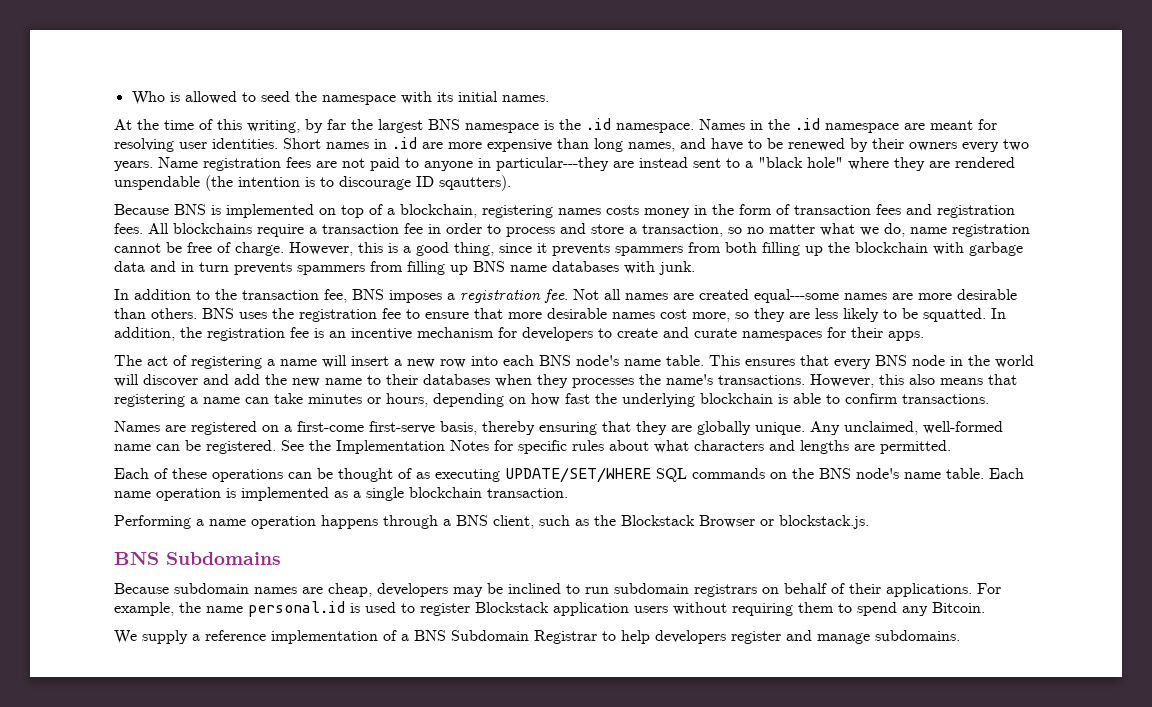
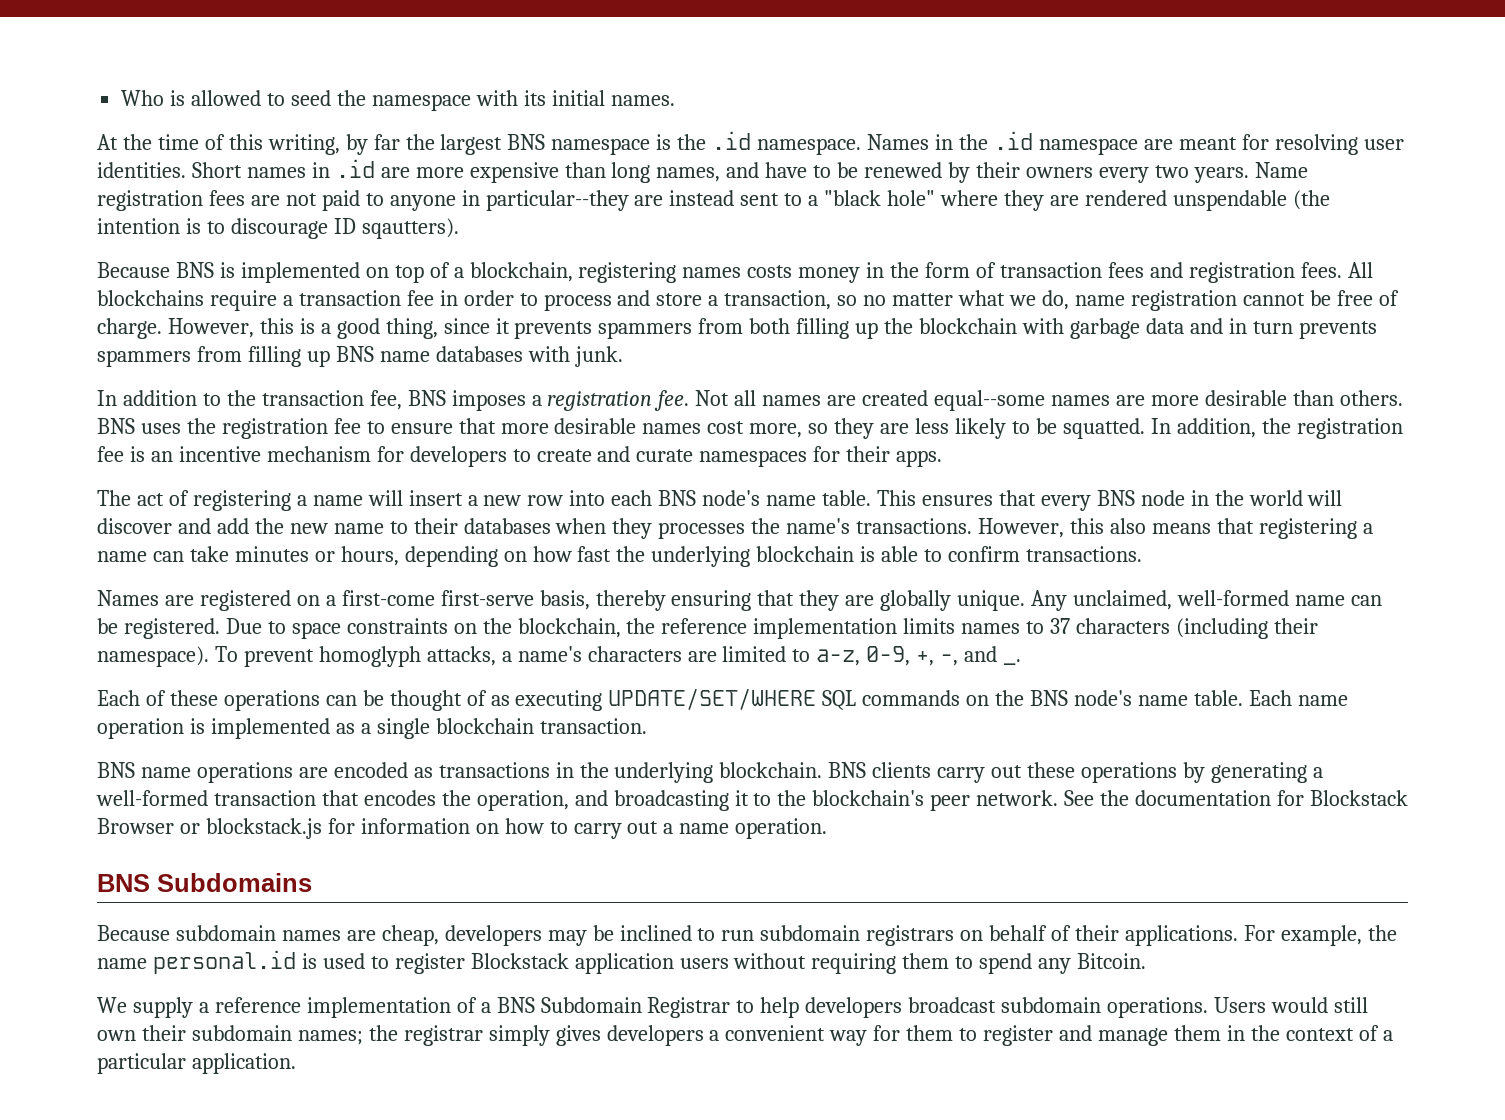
[496,157,609,171] particular---they -> [485,190,629,211] particular--they
[754,289,839,303] equal---some -> [934,390,1046,411] equal--some
[281,440,951,454] See the Implementation Notes for specific rules about what characters and lengths are permitted. -> [225,618,1318,639] [97,646,1022,667] Due to space constraints on the blockchain, the reference implementation limits names to 37 characters (including their namespace). To prevent homoglyph attacks, a name's characters are limited to a-z, 0-9, +, -, and _.
[114,515,869,529] Performing a name operation happens through a BNS client, such as the Blockstack Browser or blockstack.js. -> [97,762,1323,783] [96,790,1408,811] [97,818,828,839] BNS name operations are encoded as transactions in the underlying blockchain. BNS clients carry out these operations by generating a well-formed transaction that encodes the operation, and broadcasting it to the blockchain's peer network. See the documentation for Blockstack Browser or blockstack.js for information on how to carry out a name operation.
[731,630,960,644] register and manage subdomains. -> [908,997,1368,1018] [97,1025,1393,1046] [97,1053,296,1074] broadcast subdomain operations. Users would still own their subdomain names; the registrar simply gives developers a convenient way for them to register and manage them in the context of a particular application.

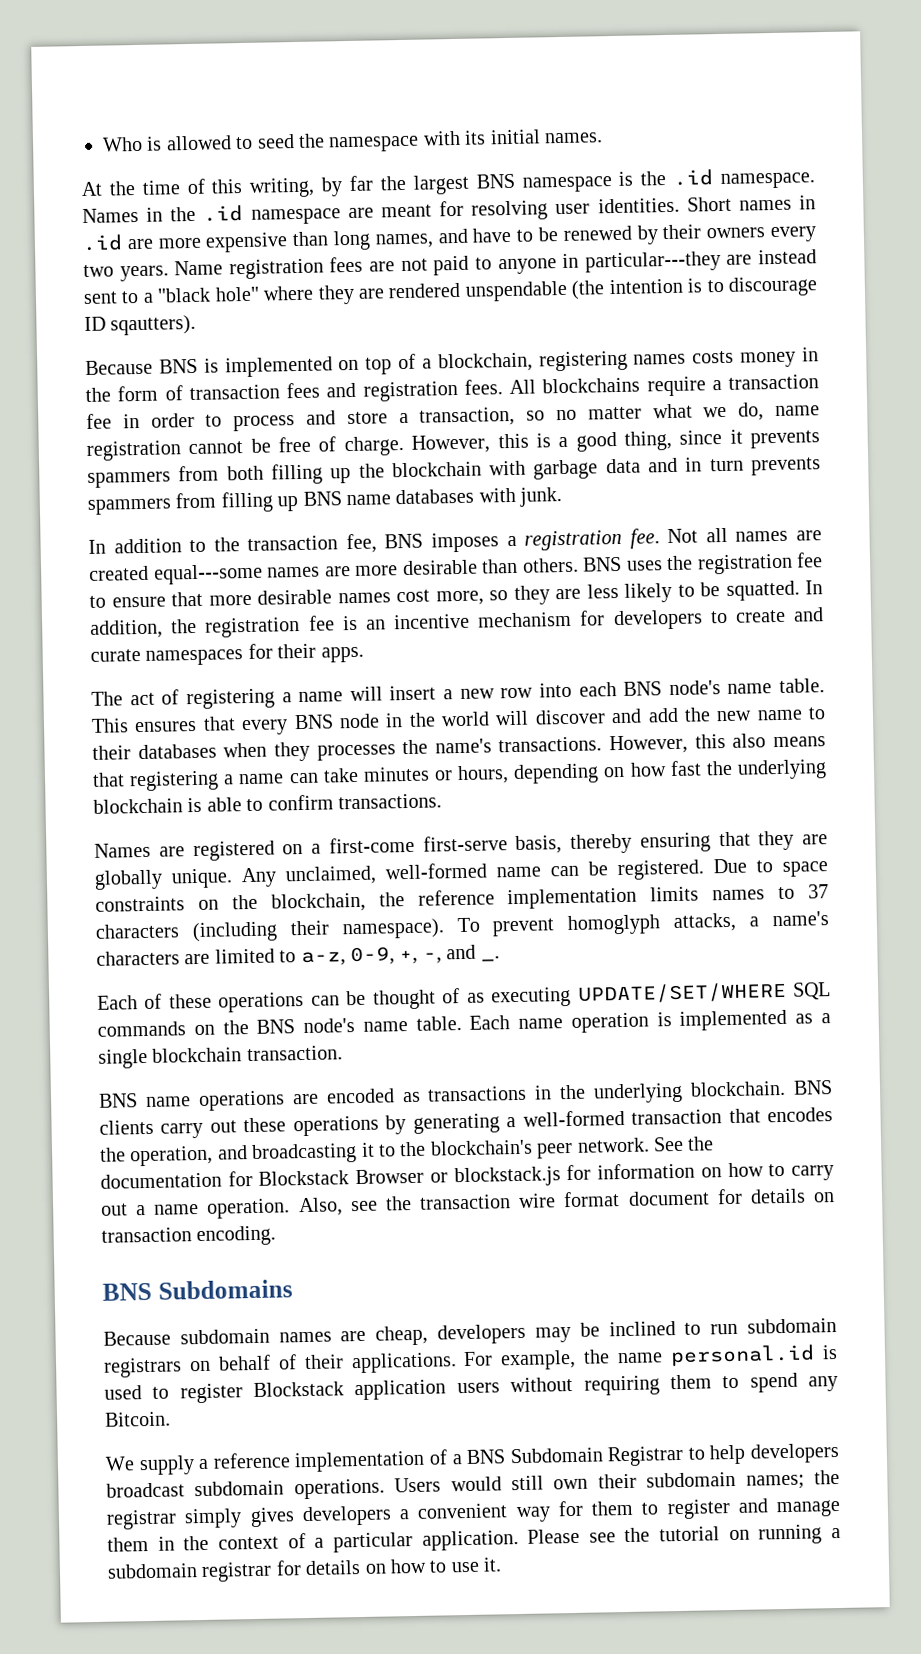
[485,190,629,211] particular--they -> [584,251,721,273] particular---they
[934,390,1046,411] equal--some -> [153,563,263,585] equal---some
(828, 828) none -> [297,1188,835,1217] [101,1225,277,1247] Also, see the transaction wire format document for details on transaction encoding.
(296, 1063) none -> [527,1524,841,1545] [107,1557,503,1583] Please see the tutorial on running a subdomain registrar for details on how to use it.

